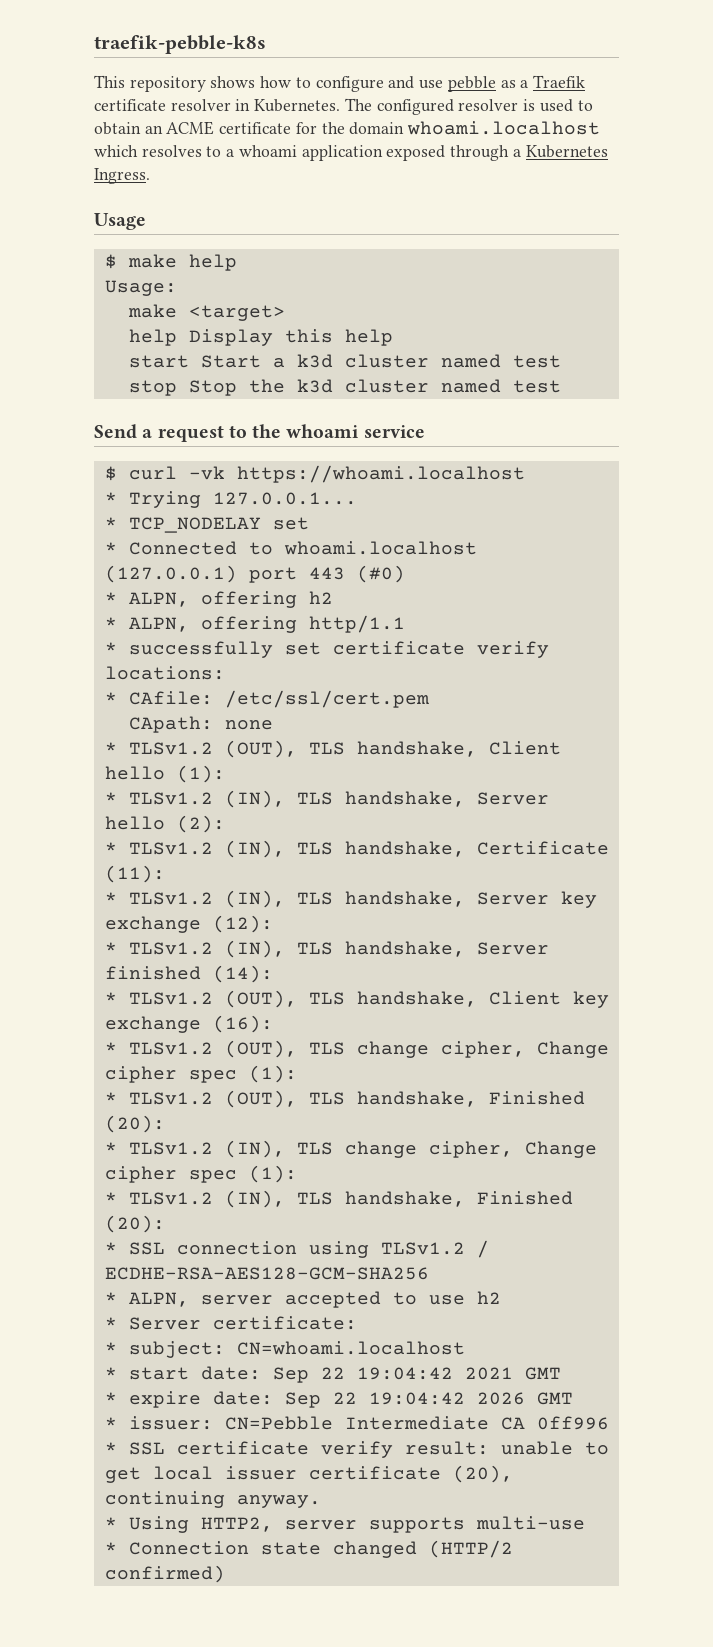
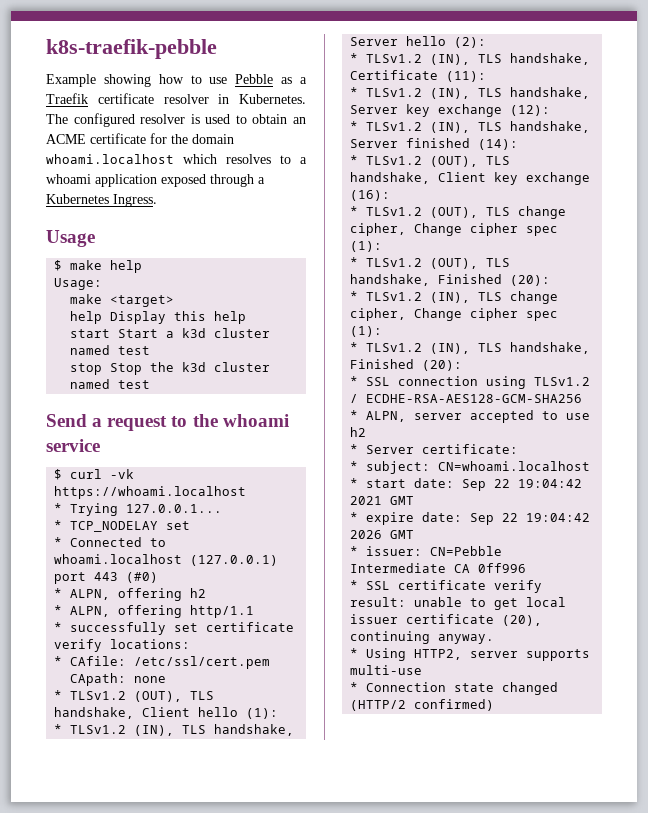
[94,35,266,54] [94,75,496,92] traefik-pebble-k8s // This repository shows how to configure and use pebble -> [46,39,217,59] [46,74,274,87] k8s-traefik-pebble // Example showing how to use Pebble

